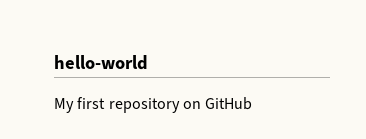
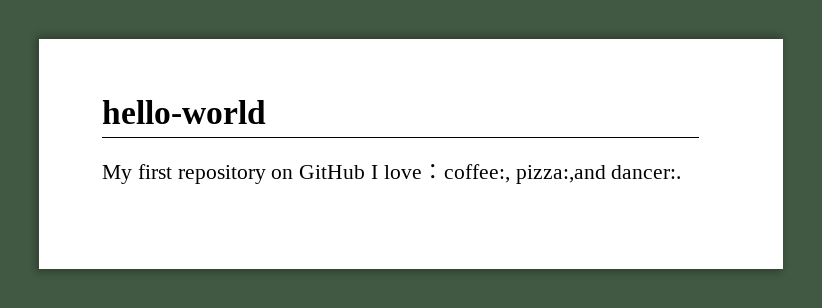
(253, 103) none -> [371,164,682,184] I love：coffee:, pizza:,and dancer:.

